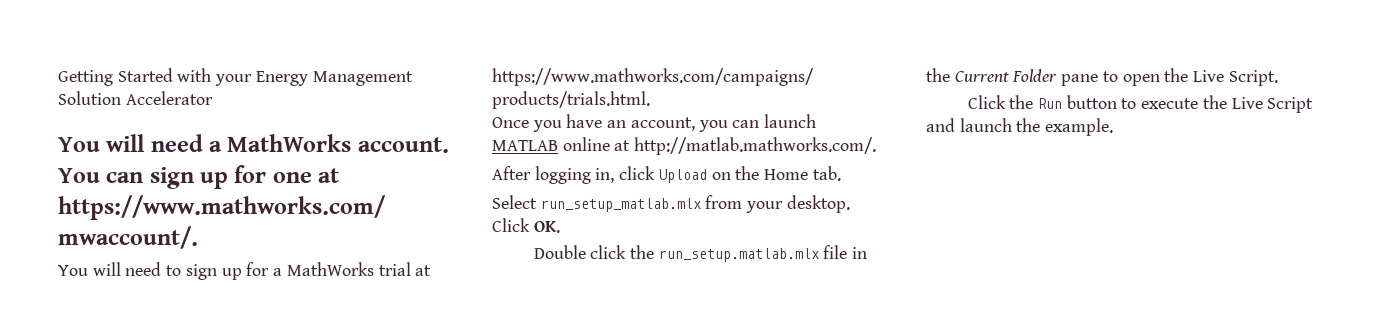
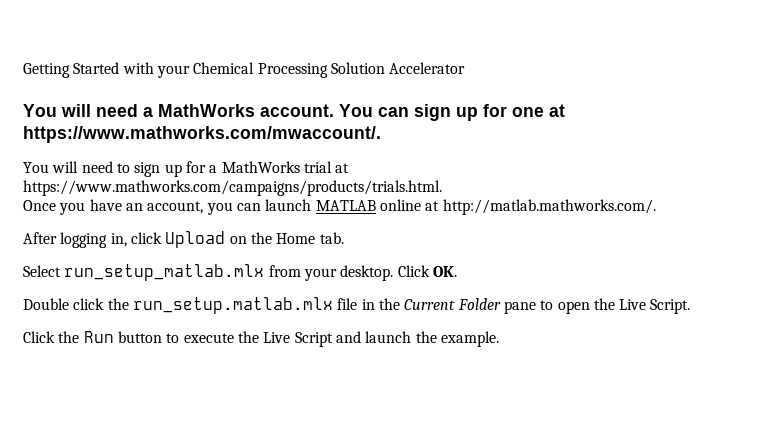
[255,71,413,86] Energy Management -> [193,62,328,78] Chemical Processing

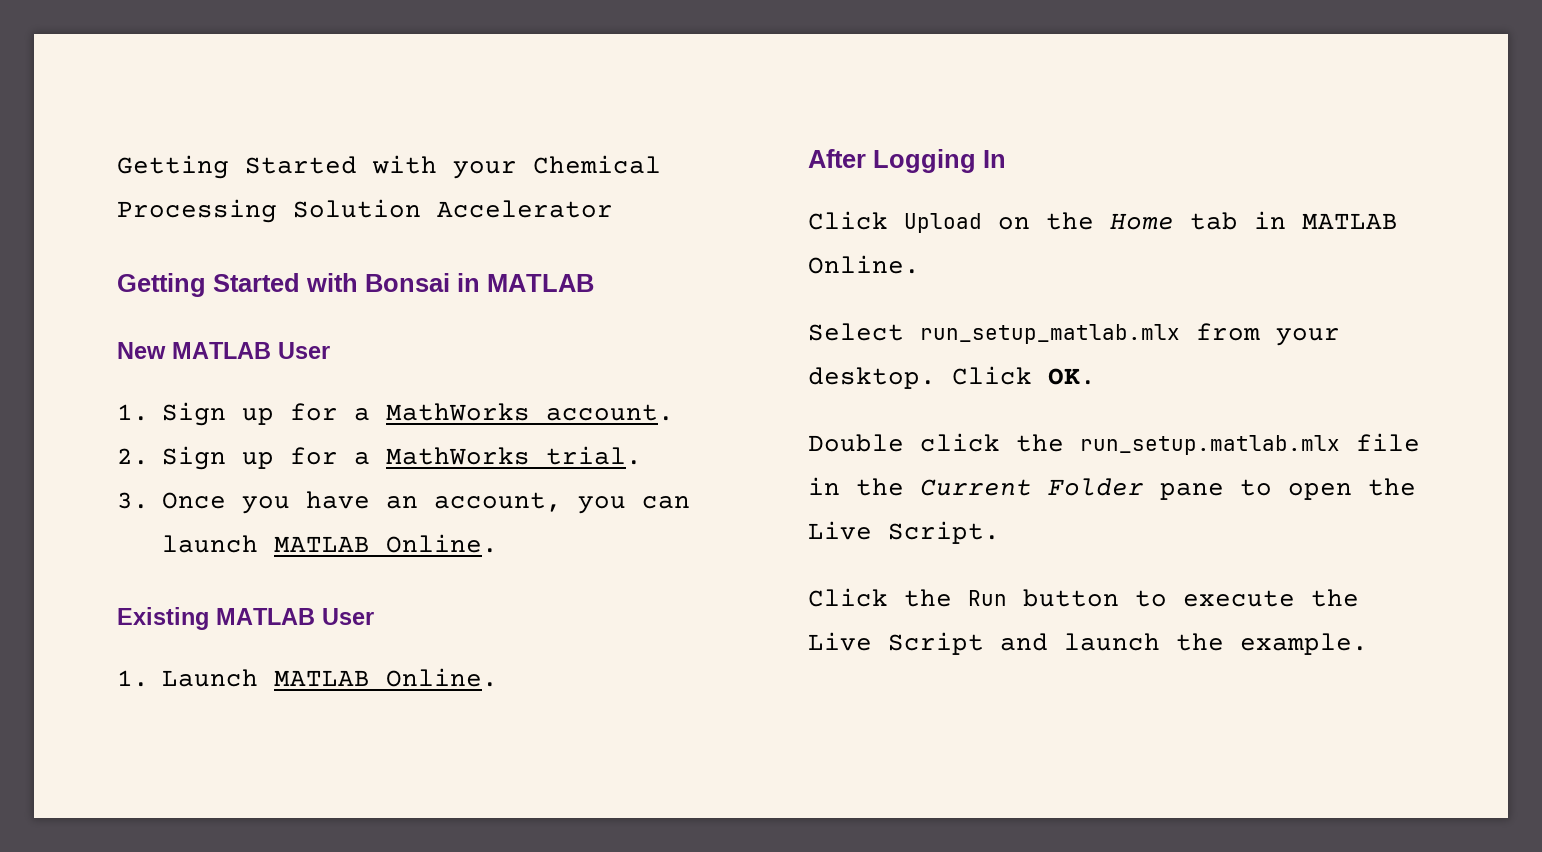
[23,104,565,121] [23,126,381,143] [23,161,350,177] [23,180,442,196] You will need a MathWorks account. You can sign up for one at https://www.mathworks.com/mwaccount/. // You will need to sign up for a MathWorks trial at https://www.mathworks.com/campaigns/products/trials.html. // -> [117,273,594,297] [117,342,330,359] [117,402,674,426] [117,446,642,470] [117,492,149,509] Getting Started with Bonsai in MATLAB // New MATLAB User // 1. Sign up for a MathWorks account. // 2. Sign up for a MathWorks trial. // 3.
[379,199,656,215] [23,231,344,248] online at http://matlab.mathworks.com/. // After logging in, click Upload on the Home tab. -> [386,534,498,553] [117,607,374,630] [117,668,498,687] [808,149,1006,173] [808,211,1398,233] [808,255,920,274] Online. // Existing MATLAB User // 1. Launch MATLAB Online. // After Logging In // Click Upload on the Home tab in MATLAB Online.

